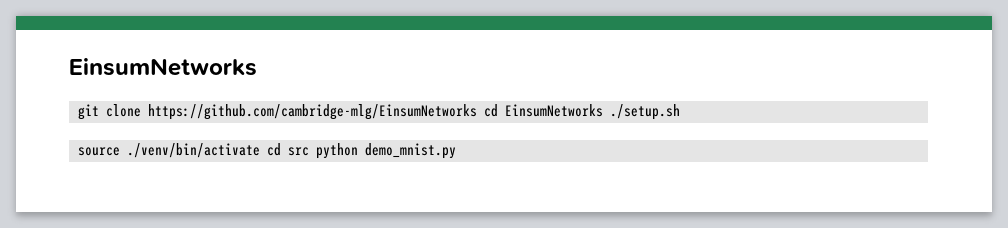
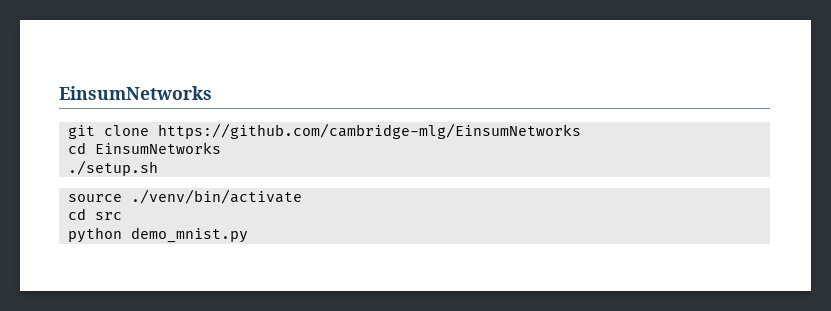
(478, 112) none -> (582, 131) //
(604, 110) none -> (222, 148) //
(261, 150) none -> (303, 196) //
(310, 151) none -> (123, 216) //

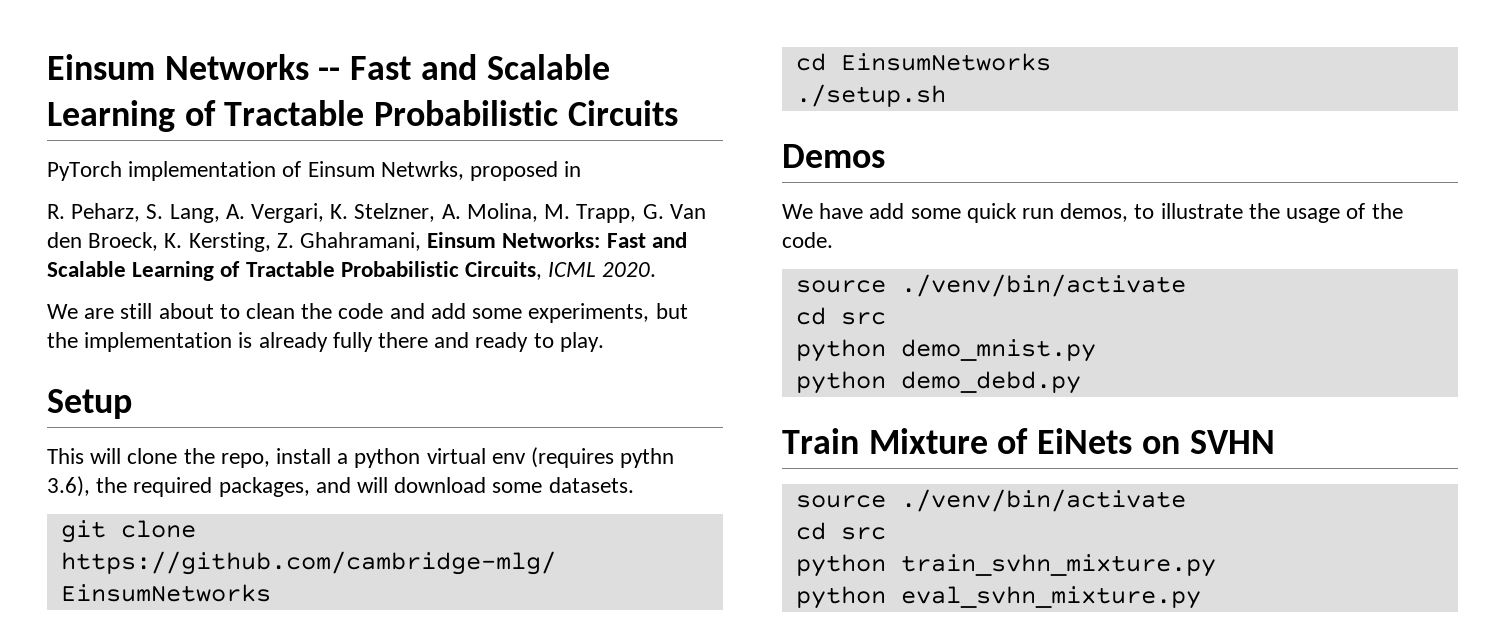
[59,86,212,100] EinsumNetworks -> [47,54,610,80] [47,100,678,132] [47,161,582,181] [47,203,706,223] [47,232,687,252] [47,261,657,281] [47,303,688,323] [47,332,604,352] [47,389,132,419] [47,447,675,468] [47,476,634,497] Einsum Networks -- Fast and Scalable Learning of Tractable Probabilistic Circuits // PyTorch implementation of Einsum Netwrks, proposed in // R. Peharz, S. Lang, A. Vergari, K. Stelzner, A. Molina, M. Trapp, G. Van den Broeck, K. Kersting, Z. Ghahramani, Einsum Networks: Fast and Scalable Learning of Tractable Probabilistic Circuits, ICML 2020. // We are still about to clean the code and add some experiments, but the implementation is already fully there and ready to play. // Setup // This will clone the repo, install a python virtual env (requires pythn 3.6), the required packages, and will download some datasets.
(159, 168) none -> [782,144,885,168] [782,203,1403,223] [782,232,833,248] // Demos // We have add some quick run demos, to illustrate the usage of the code.
(249, 235) none -> [795,371,1081,394] [782,428,1275,454] [795,489,1186,512] [795,522,886,540] [795,554,1216,577] [795,586,1201,609] // python demo_debd.py // Train Mixture of EiNets on SVHN // source ./venv/bin/activate // cd src // python train_svhn_mixture.py // python eval_svhn_mixture.py

